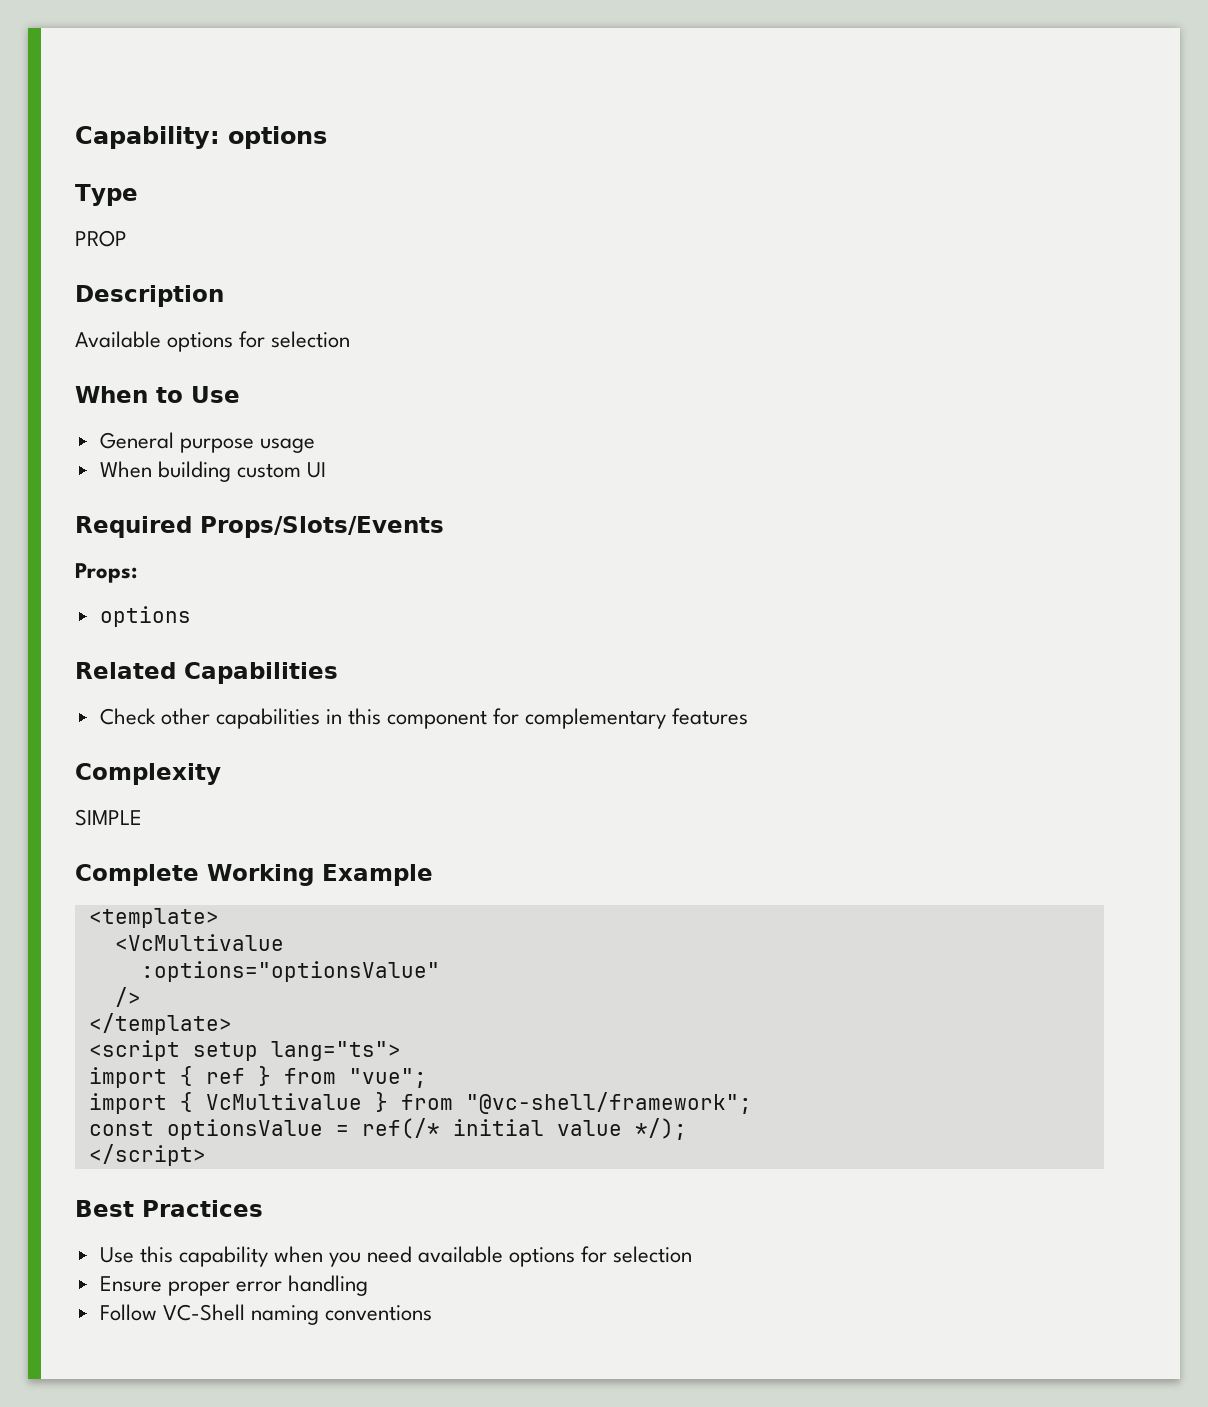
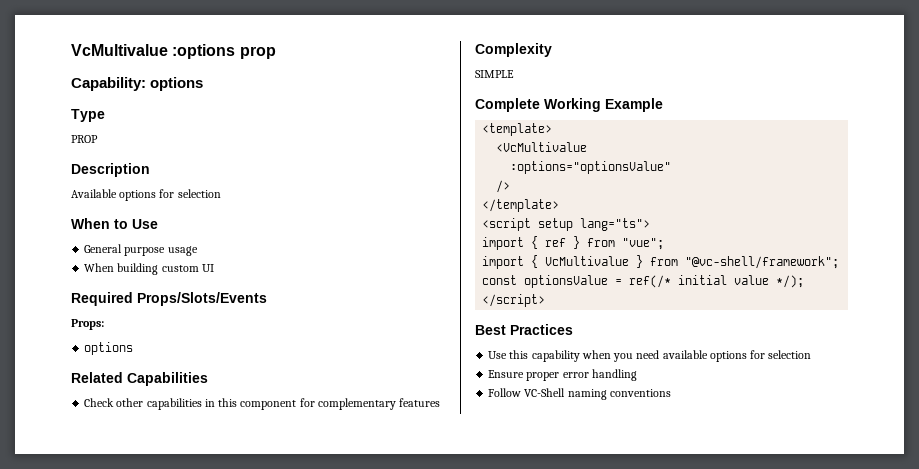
(75, 137) none -> [71,44,276,59] VcMultivalue :options prop //

